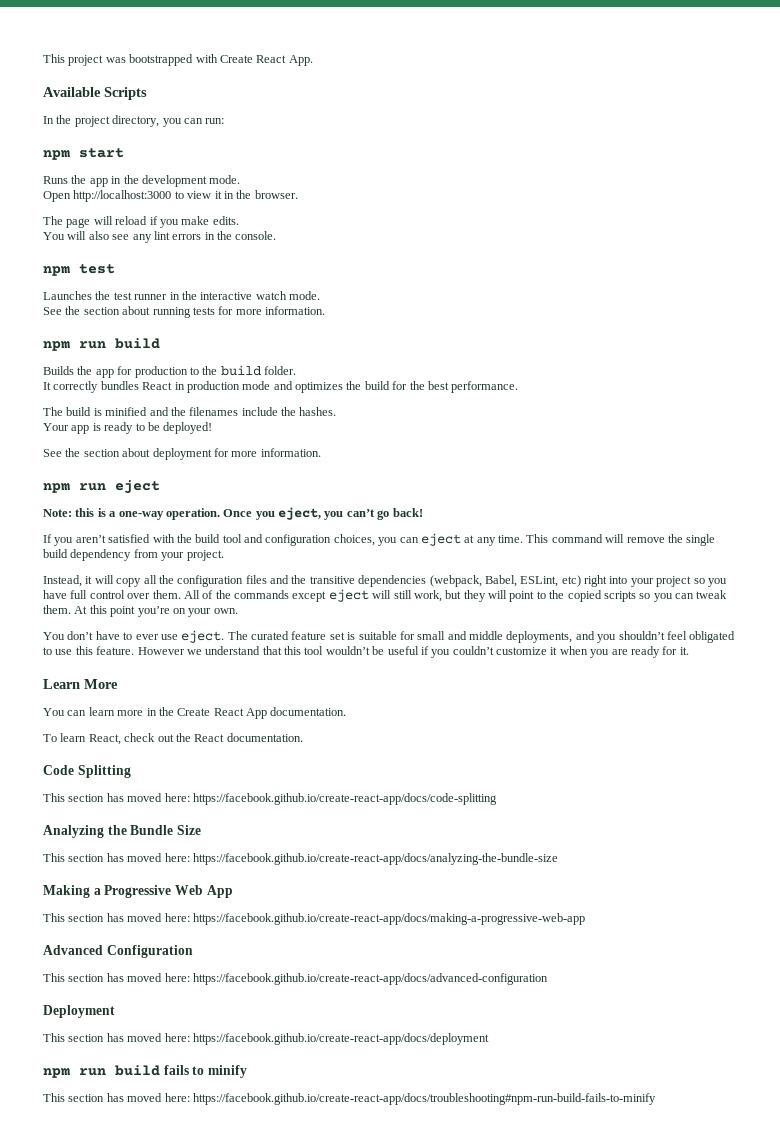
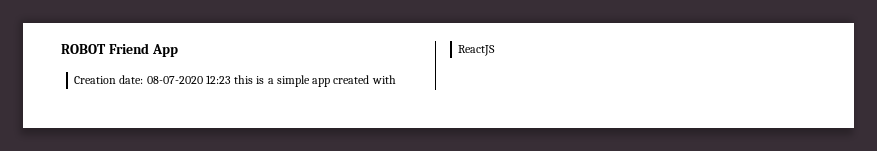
[43,54,313,66] [43,87,147,100] [43,115,225,127] [43,148,124,160] [43,175,241,187] [43,190,298,202] [43,216,239,228] [43,231,277,243] [43,264,115,276] [43,291,320,300] [43,306,325,318] [43,338,160,351] [43,365,296,378] [43,381,519,393] [43,407,337,416] [43,422,213,434] [43,448,321,460] [43,480,160,494] [43,507,423,520] [43,533,716,546] [43,549,224,561] [43,575,727,587] [43,589,728,602] [43,605,238,617] [43,630,736,643] [43,646,689,658] [43,679,118,689] [43,707,347,719] [43,733,303,745] [43,765,131,778] [43,793,497,805] [43,825,201,838] [43,853,558,865] [43,885,233,898] [43,913,585,925] [43,945,193,958] [43,973,548,985] [43,1005,115,1018] [43,1033,489,1045] [43,1065,247,1078] [43,1093,656,1105] This project was bootstrapped with Create React App. // Available Scripts // In the project directory, you can run: // npm start // Runs the app in the development mode. // Open http://localhost:3000 to view it in the browser. // The page will reload if you make edits. // You will also see any lint errors in the console. // npm test // Launches the test runner in the interactive watch mode. // See the section about running tests for more information. // npm run build // Builds the app for production to the build folder. // It correctly bundles React in production mode and optimizes the build for the best performance. // The build is minified and the filenames include the hashes. // Your app is ready to be deployed! // See the section about deployment for more information. // npm run eject // Note: this is a one-way operation. Once you eject, you can’t go back! // If you aren’t satisfied with the build tool and configuration choices, you can eject at any time. This command will remove the single build dependency from your project. // Instead, it will copy all the configuration files and the transitive dependencies (webpack, Babel, ESLint, etc) right into your project so you have full control over them. All of the commands except eject will still work, but they will point to the copied scripts so you can tweak them. At this point you’re on your own. // You don’t have to ever use eject. The curated feature set is suitable for small and middle deployments, and you shouldn’t feel obligated to use this feature. However we understand that this tool wouldn’t be useful if you couldn’t customize it when you are ready for it. // Learn More // You can learn more in the Create React App documentation. // To learn React, check out the React documentation. // Code Splitting // This section has moved here: https://facebook.github.io/create-react-app/docs/code-splitting // Analyzing the Bundle Size // This section has moved here: https://facebook.github.io/create-react-app/docs/analyzing-the-bundle-size // Making a Progressive Web App // This section has moved here: https://facebook.github.io/create-react-app/docs/making-a-progressive-web-app // Advanced Configuration // This section has moved here: https://facebook.github.io/create-react-app/docs/advanced-configuration // Deployment // This section has moved here: https://facebook.github.io/create-react-app/docs/deployment // npm run build fails to minify // This section has moved here: https://facebook.github.io/create-react-app/docs/troubleshooting#npm-run-build-fails-to-minify -> [61,43,178,57] [74,75,396,87] [458,45,496,56] ROBOT Friend App // Creation date: 08-07-2020 12:23 this is a simple app created with ReactJS

